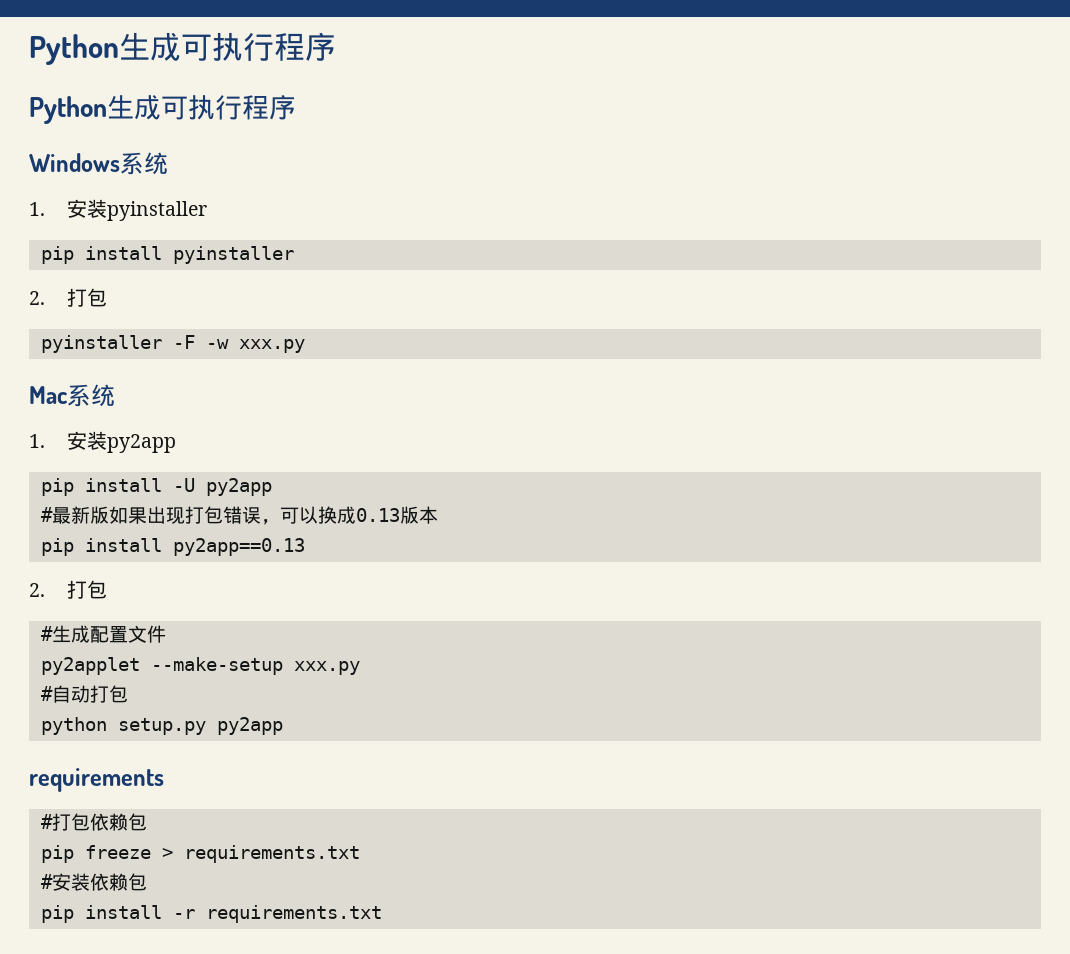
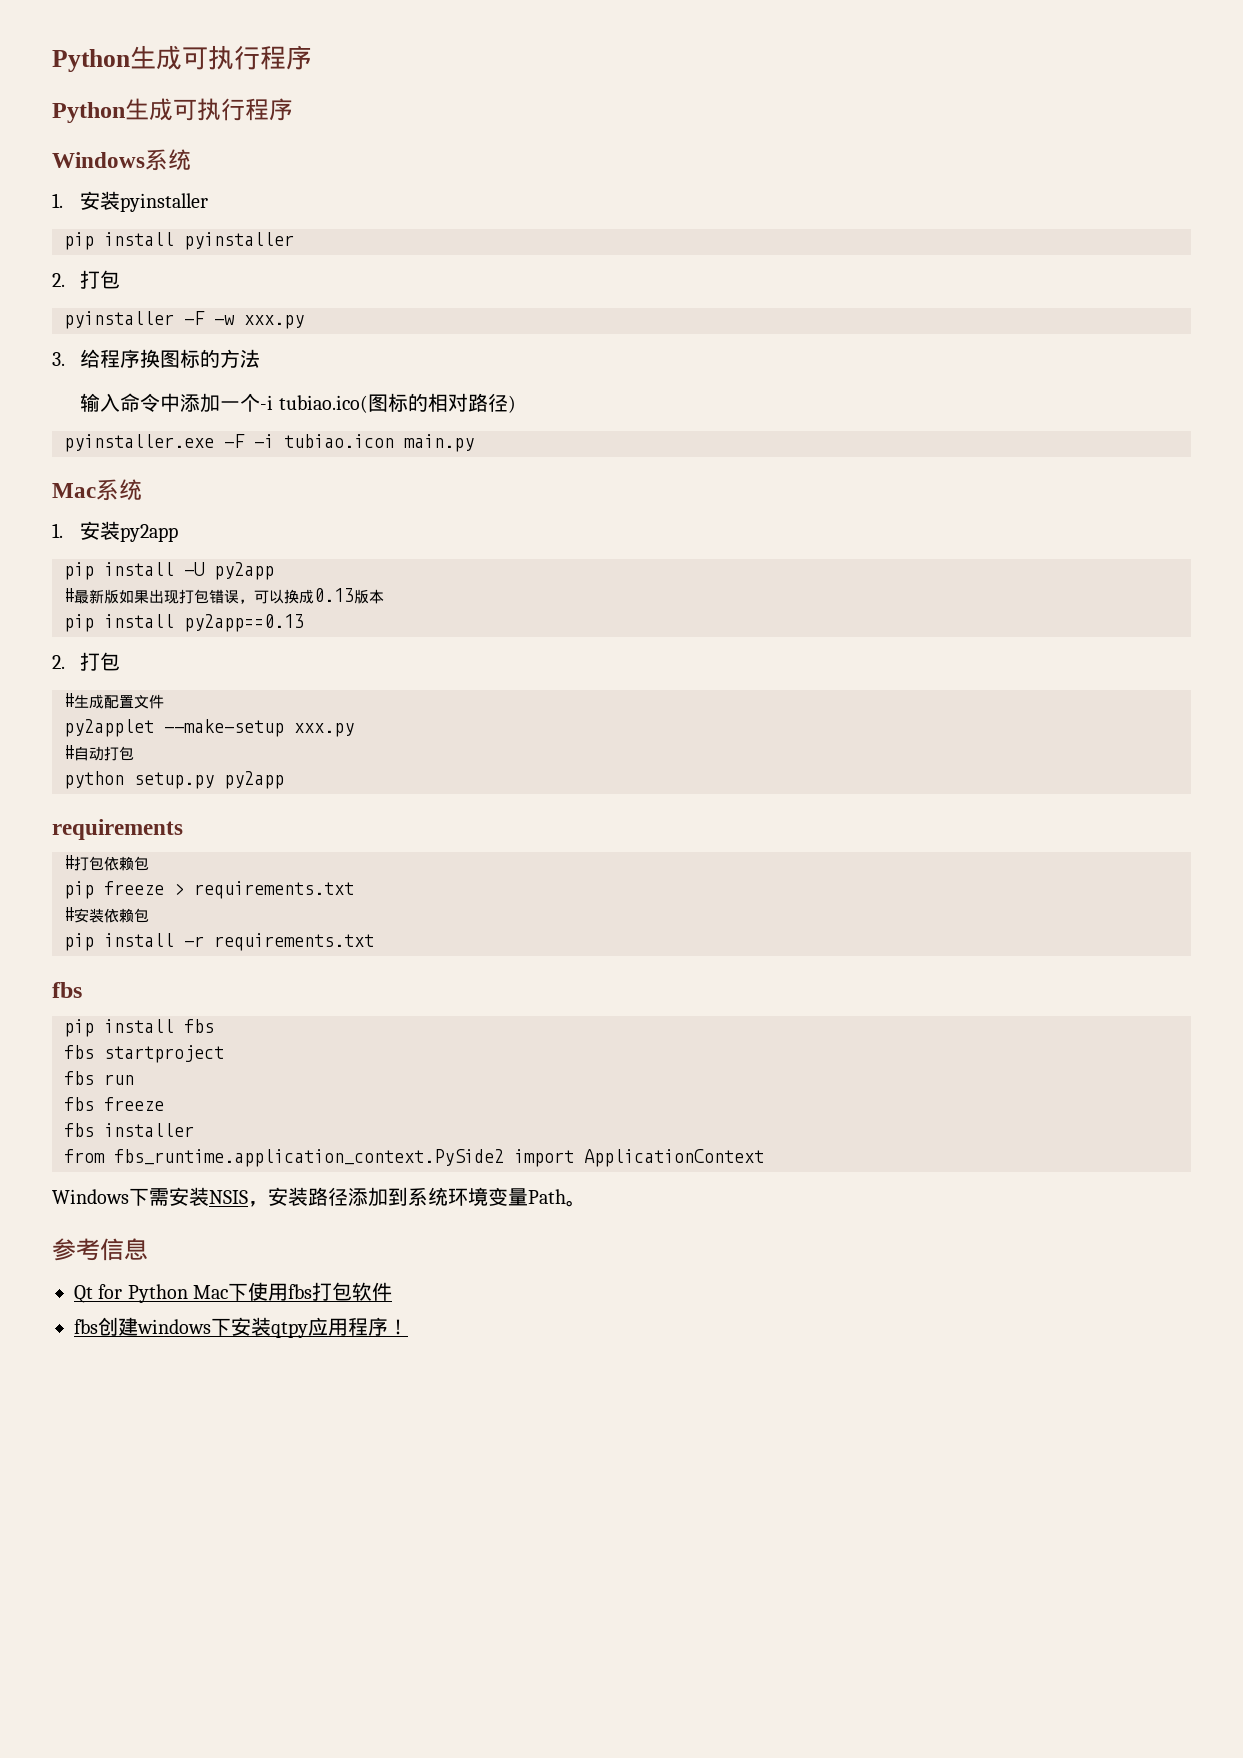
(305, 346) none -> [52,349,261,368] [80,393,516,413] [64,434,474,452] // 3.给程序换图标的方法 // 输入命令中添加一个-i tubiao.ico(图标的相对路径) // pyinstaller.exe -F -i tubiao.icon main.py
(382, 914) none -> [52,982,82,998] [64,1019,214,1037] [64,1045,224,1063] [64,1071,134,1085] [64,1097,164,1111] [64,1123,194,1137] [64,1149,764,1167] [52,1187,586,1207] [52,1238,148,1261] [74,1282,393,1303] [74,1317,408,1338] // fbs // pip install fbs // fbs startproject // fbs run // fbs freeze // fbs installer // from fbs_runtime.application_context.PySide2 import ApplicationContext // Windows下需安装NSIS，安装路径添加到系统环境变量Path。 // 参考信息 // Qt for Python Mac下使用fbs打包软件 // fbs创建windows下安装qtpy应用程序！

